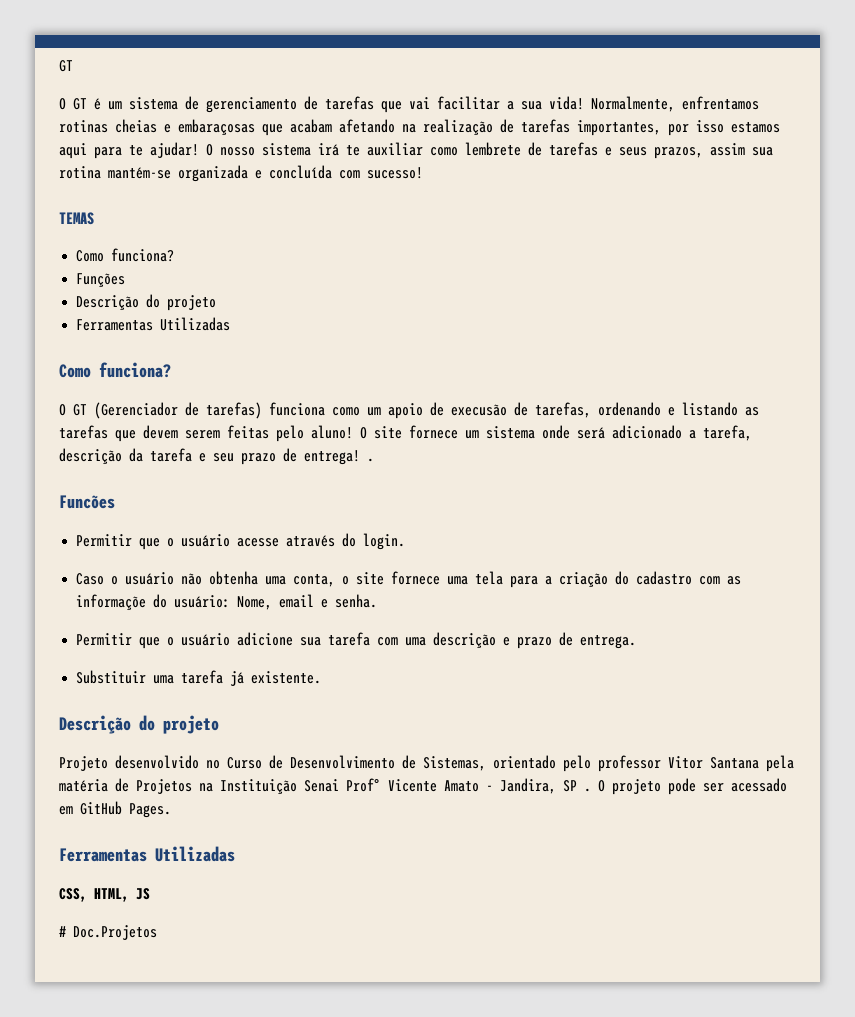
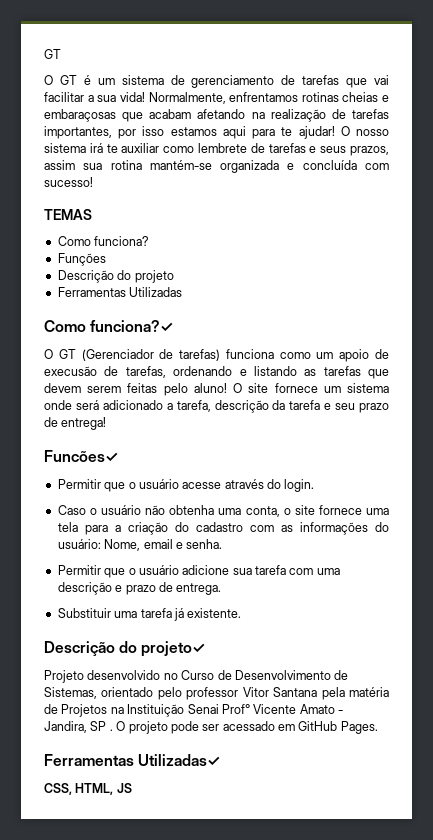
[99,362,171,378] funciona? -> [90,320,174,332] funciona?✓
[367,458,374,462] [59,495,115,509] . // Funcões -> [44,450,118,462] // Funcões✓
[76,594,147,611] informaçõe -> [299,522,368,535] informações
[163,715,219,734] projeto -> [141,641,206,657] projeto✓
[155,846,235,862] Utilizadas -> [138,754,221,766] Utilizadas✓
[59,925,157,940] // # Doc.Projetos -> (132, 788) none

